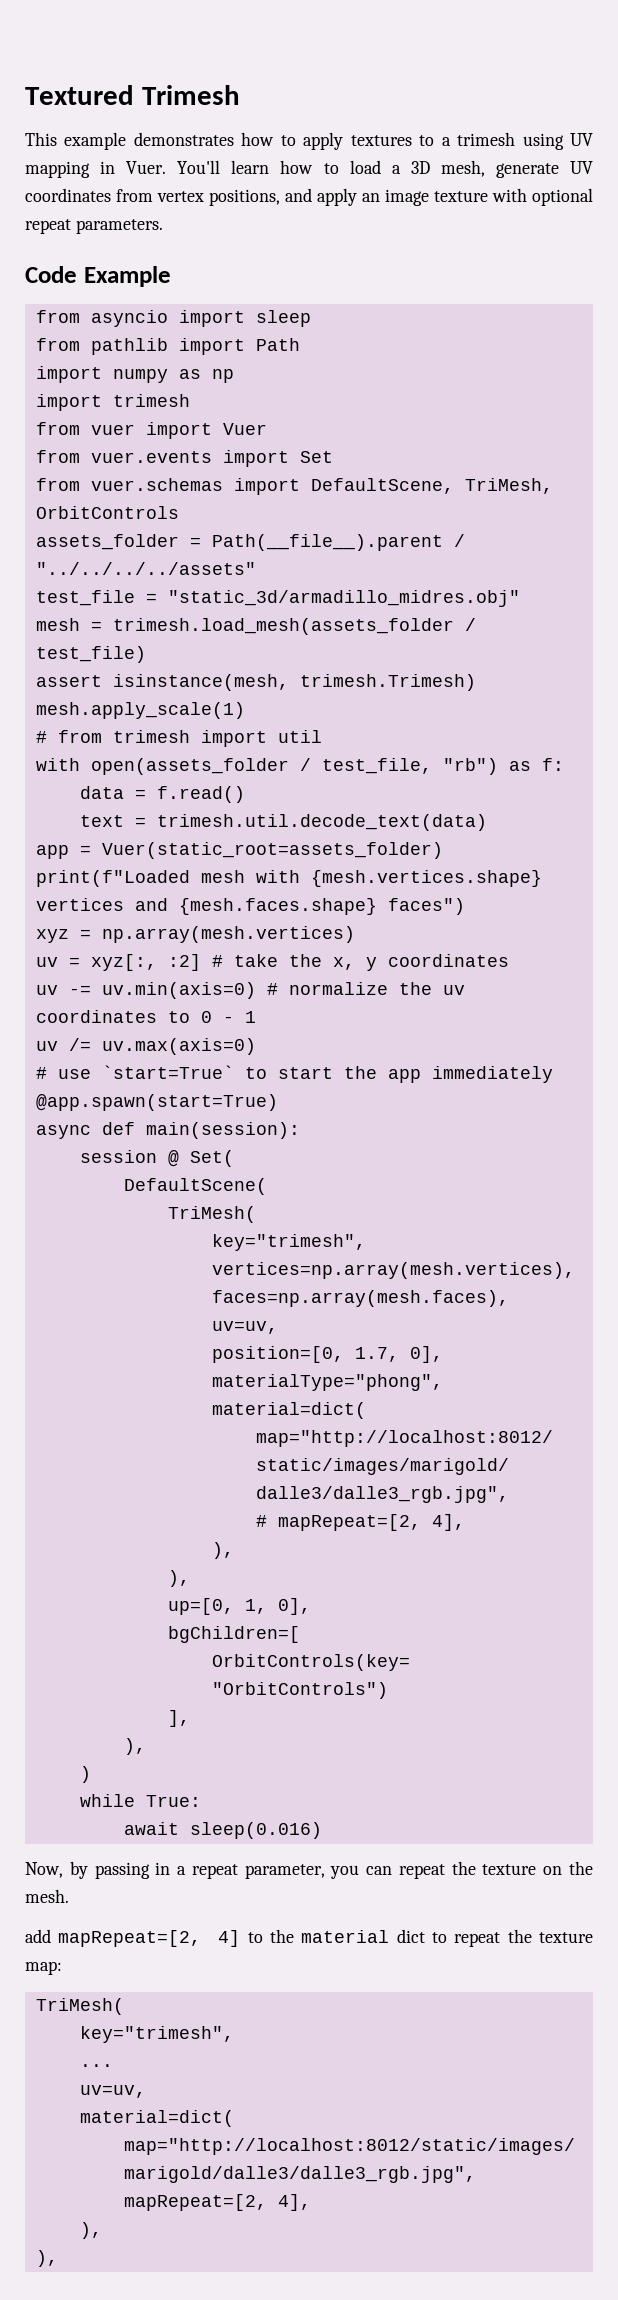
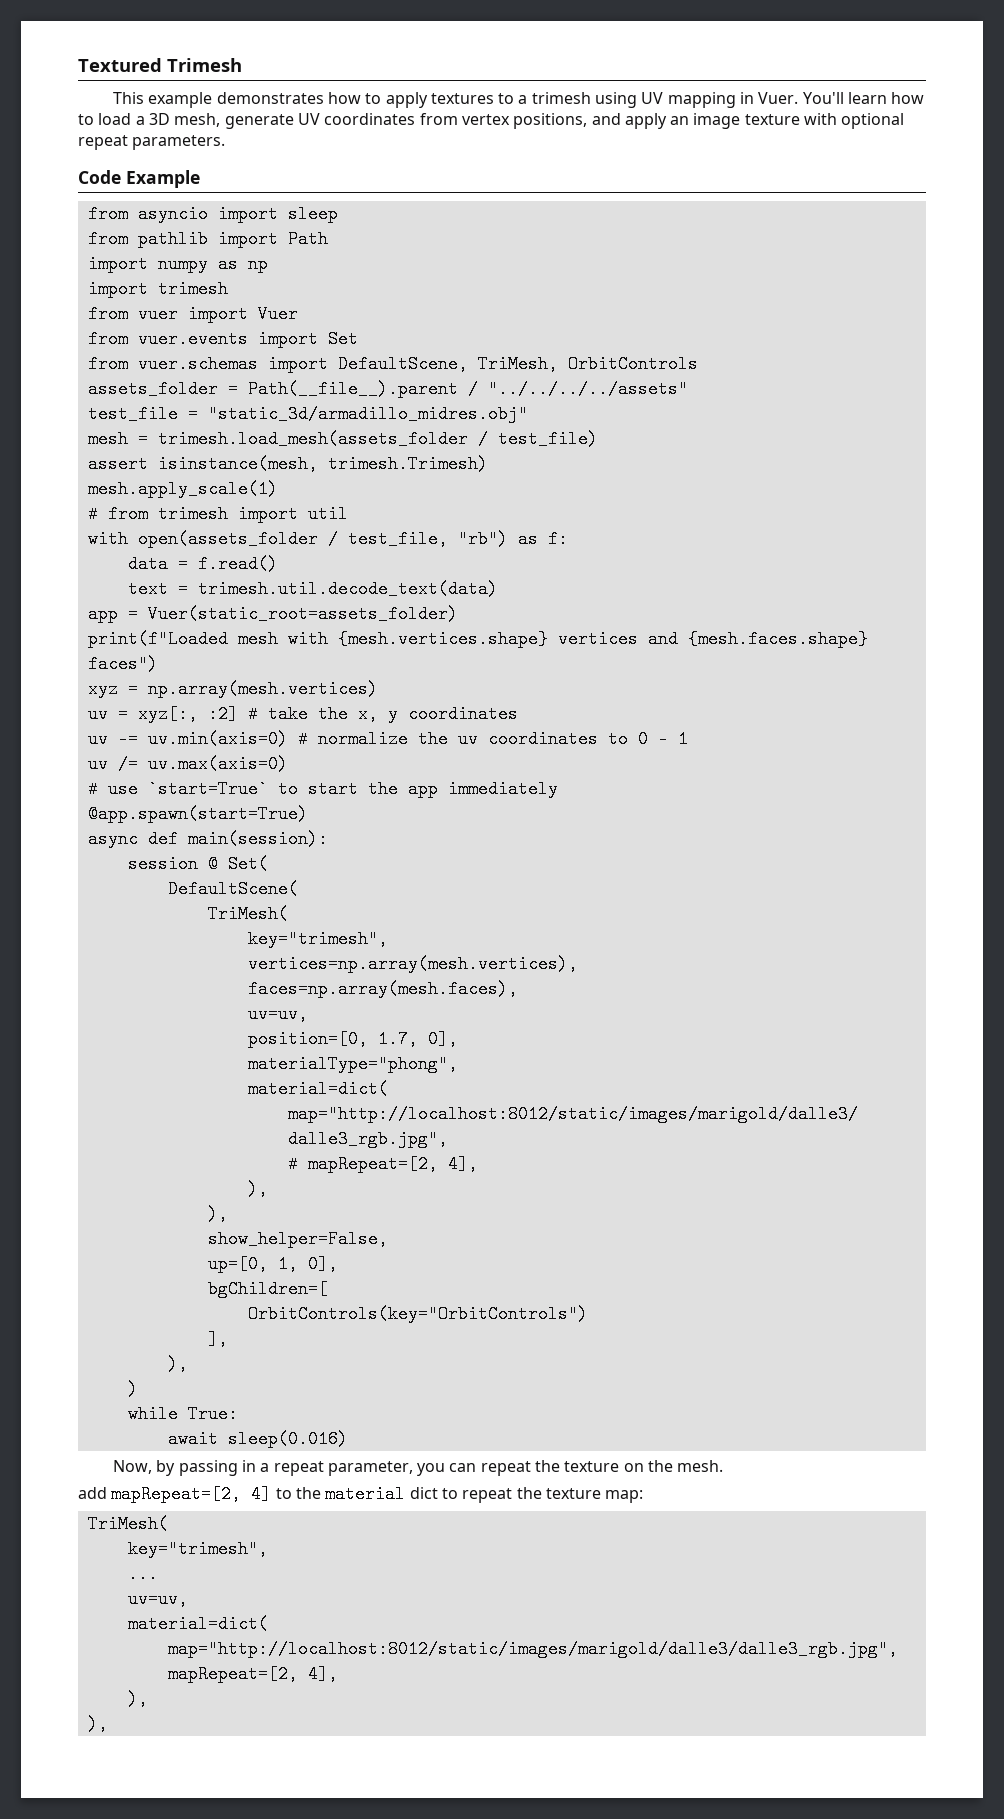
(190, 1578) none -> [207,1230,388,1248] // show_helper=False,

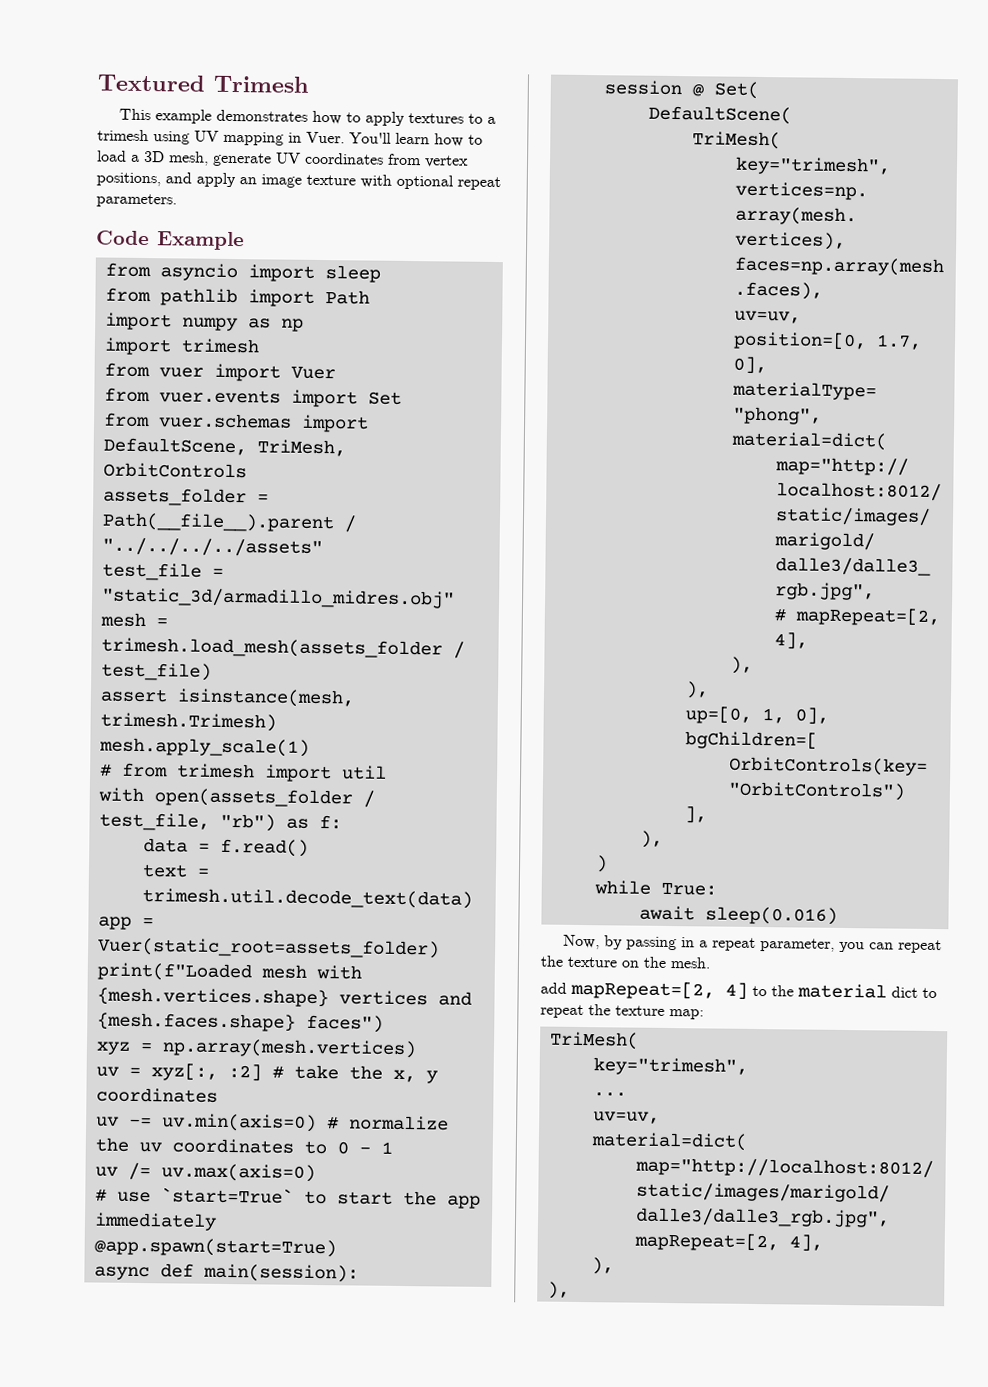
[207,1230,388,1248] // show_helper=False, -> (709, 690) none

